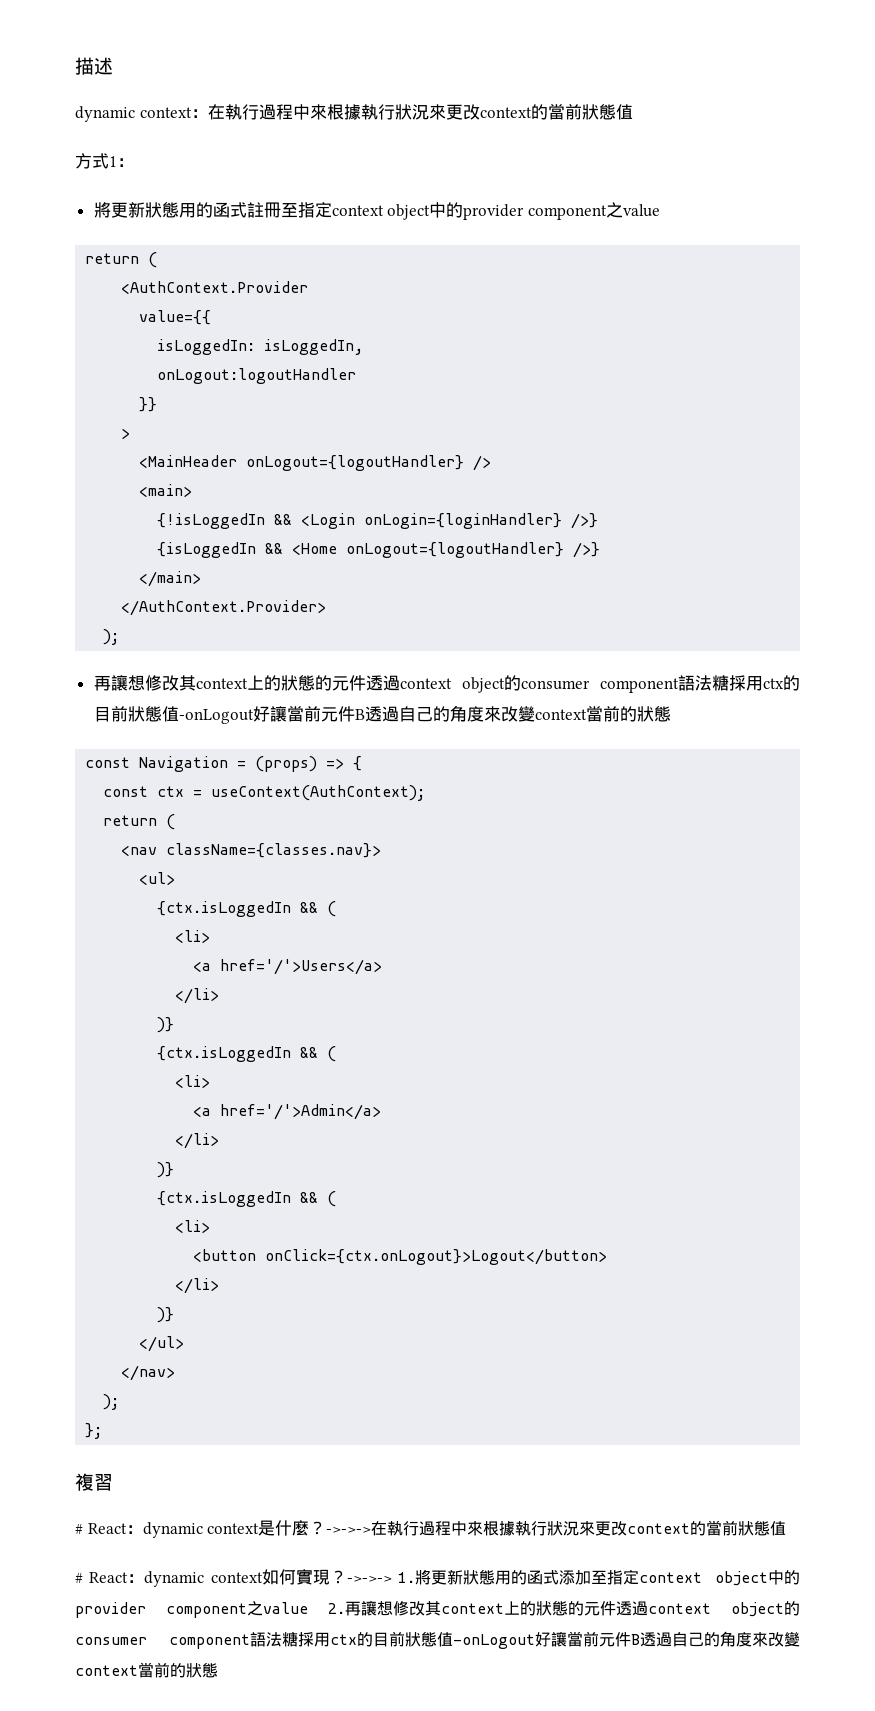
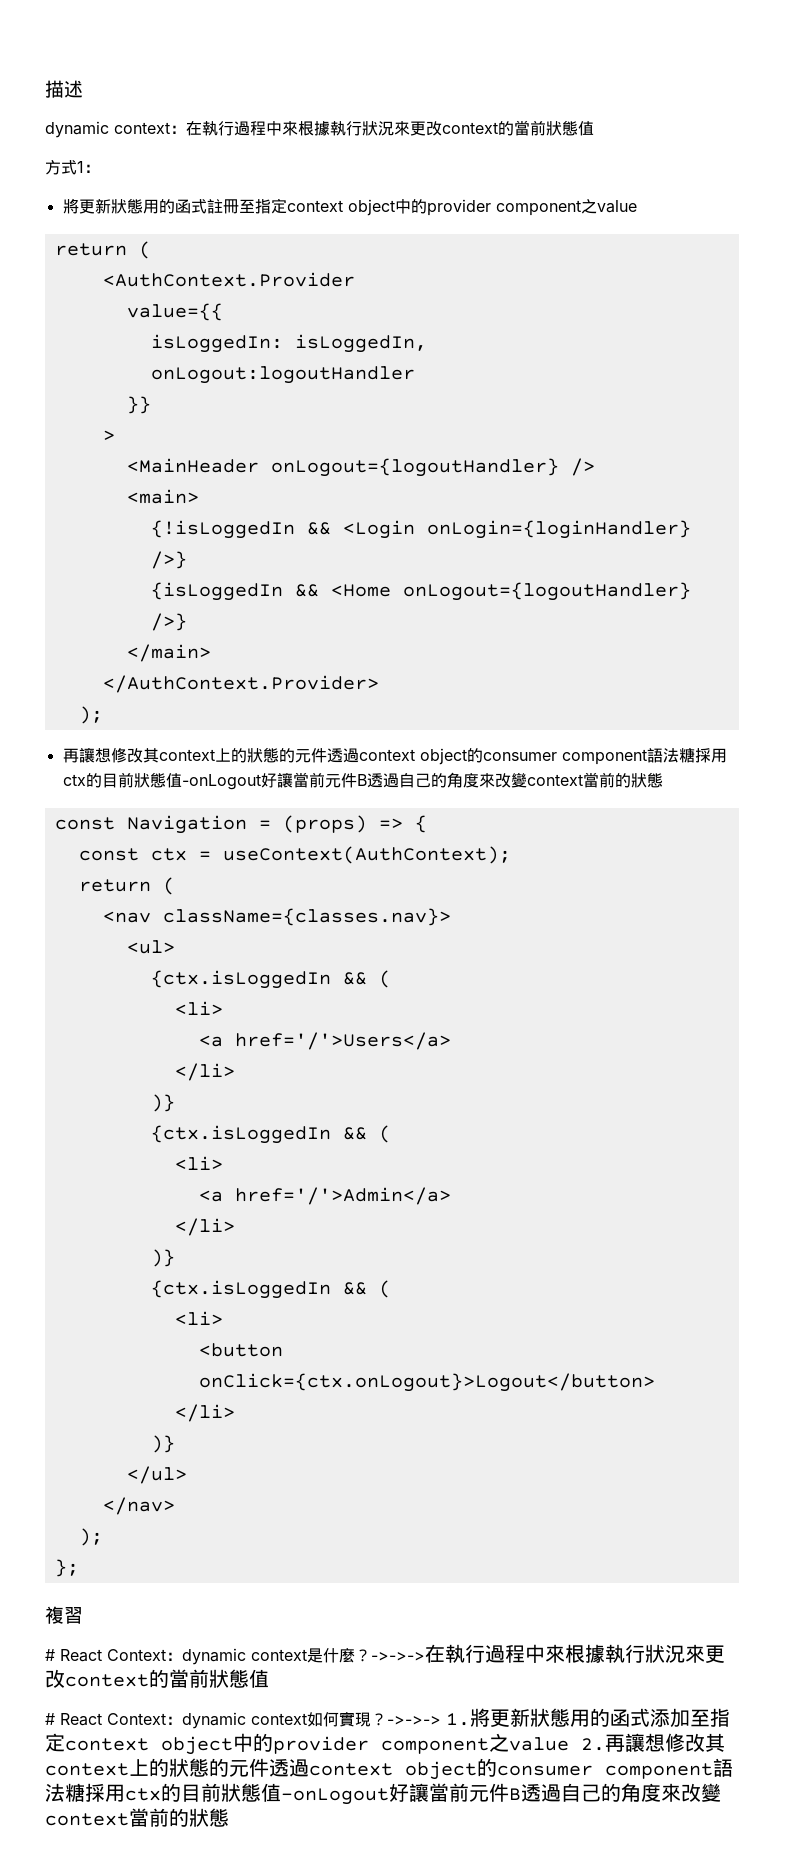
(127, 1528) none -> [107,1649,166,1661] Context
(129, 1577) none -> [107,1713,166,1725] Context

